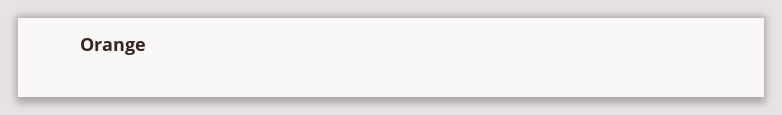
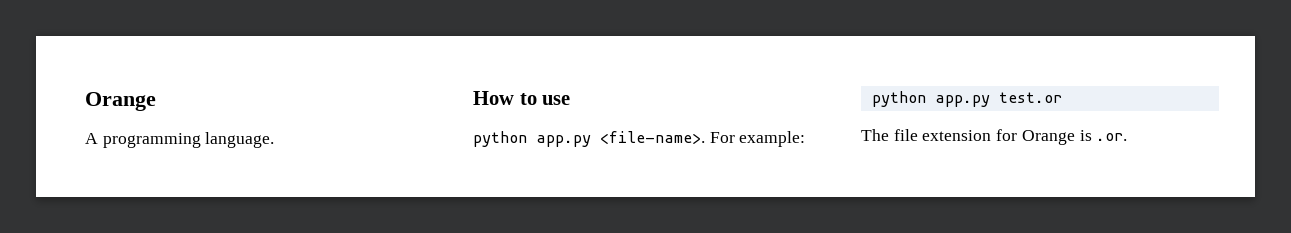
[80,38,146,55] Orange -> [85,92,156,111] [85,132,275,148] [473,91,571,105] [473,131,806,147] [871,91,1062,107] [861,129,1128,145] Orange // A programming language. // How to use // python app.py <file-name>. For example: // python app.py test.or // The file extension for Orange is .or.

